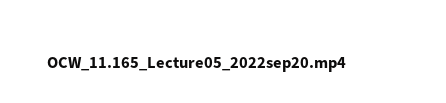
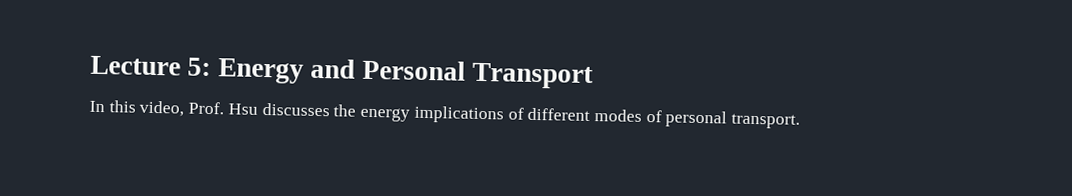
[47,57,346,72] OCW_11.165_Lecture05_2022sep20.mp4 -> [90,55,595,90] [89,100,801,129] Lecture 5: Energy and Personal Transport // In this video, Prof. Hsu discusses the energy implications of different modes of personal transport.

